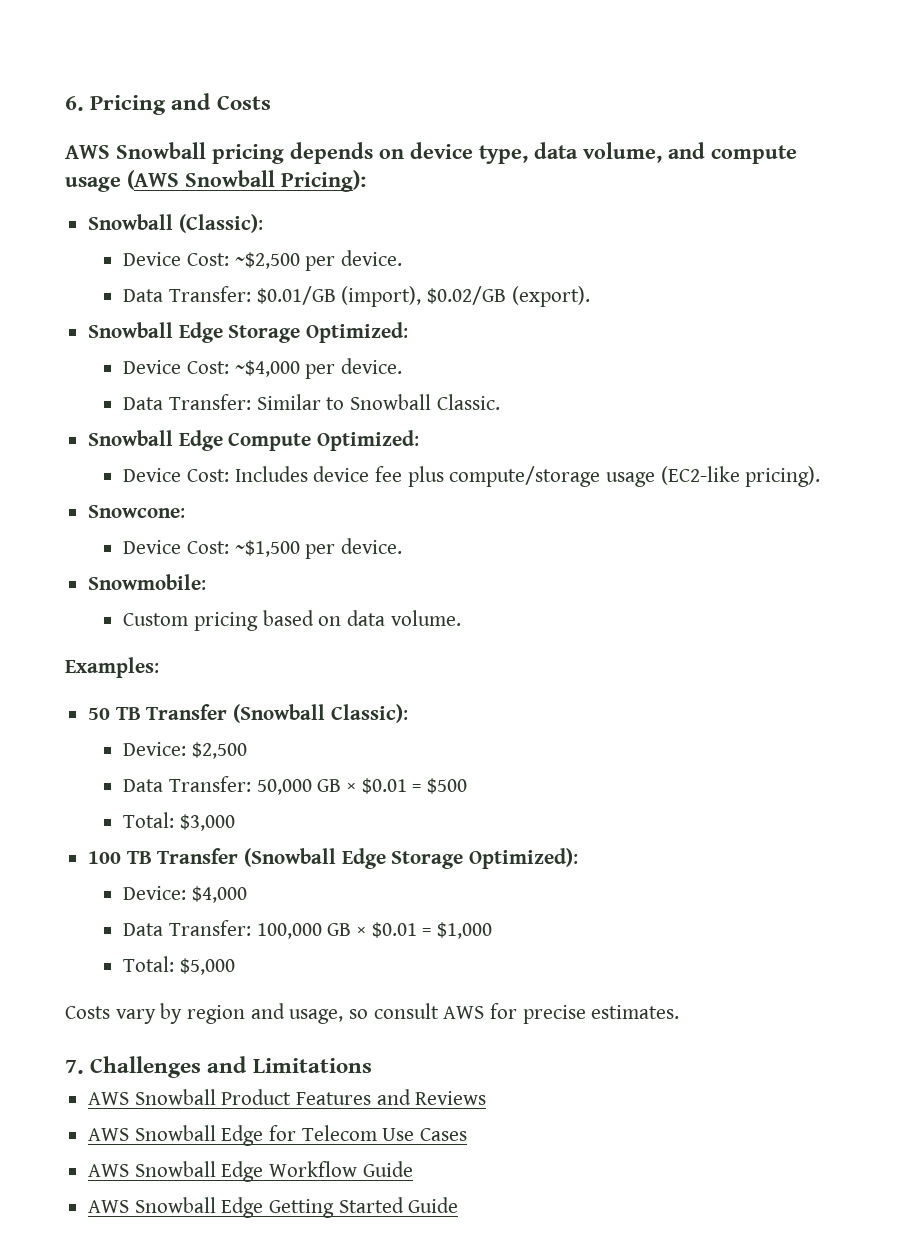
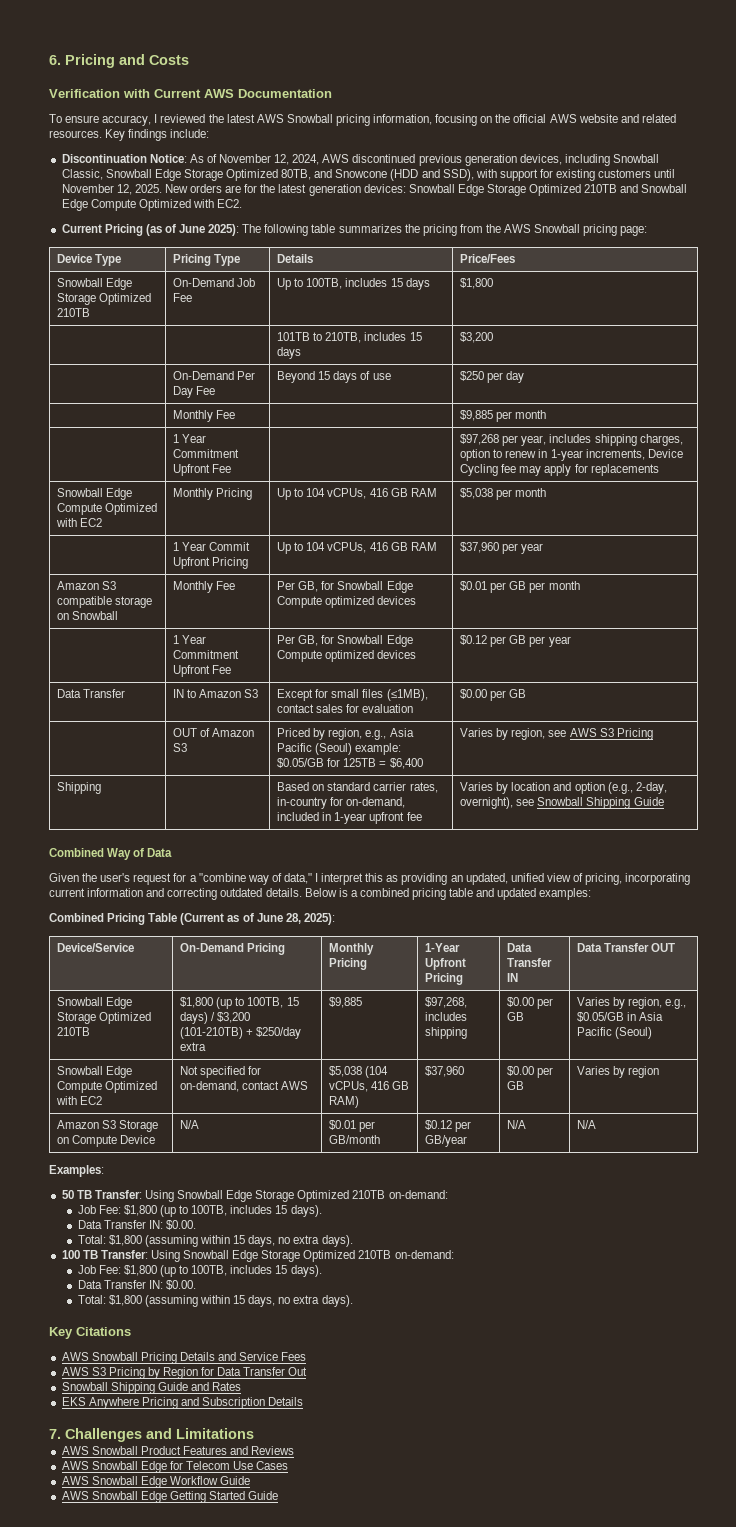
[65,142,797,164] [65,170,366,192] [88,214,263,233] [123,250,402,271] [123,286,590,307] [88,322,409,343] [123,358,402,379] [123,394,500,410] [88,430,420,451] [123,466,821,487] [88,505,186,518] [123,538,402,559] [88,574,207,590] [123,610,461,631] [65,657,159,678] [88,704,408,723] [123,742,247,759] [123,776,467,795] [123,812,235,831] [88,848,579,869] [123,886,247,903] [123,920,492,939] [123,956,235,975] [65,1003,680,1024] AWS Snowball pricing depends on device type, data volume, and compute usage (AWS Snowball Pricing): // Snowball (Classic): // Device Cost: ~$2,500 per device. // Data Transfer: $0.01/GB (import), $0.02/GB (export). // Snowball Edge Storage Optimized: // Device Cost: ~$4,000 per device. // Data Transfer: Similar to Snowball Classic. // Snowball Edge Compute Optimized: // Device Cost: Includes device fee plus compute/storage usage (EC2-like pricing). // Snowcone: // Device Cost: ~$1,500 per device. // Snowmobile: // Custom pricing based on data volume. // Examples: // 50 TB Transfer (Snowball Classic): // Device: $2,500 // Data Transfer: 50,000 GB × $0.01 = $500 // Total: $3,000 // 100 TB Transfer (Snowball Edge Storage Optimized): // Device: $4,000 // Data Transfer: 100,000 GB × $0.01 = $1,000 // Total: $5,000 // Costs vary by region and usage, so consult AWS for precise estimates. -> [49,89,332,98] [49,114,676,126] [49,129,210,141] [61,154,660,166] [61,169,676,181] [61,184,688,196] [61,199,243,211] [61,224,648,236] [57,254,122,266] [173,254,241,266] [277,254,314,263] [460,254,516,263] [57,278,133,290] [57,293,152,305] [57,308,91,317] [173,278,256,287] [173,293,193,302] [277,278,430,290] [460,278,494,289] [277,332,422,343] [277,347,302,359] [460,332,494,343] [173,371,256,380] [173,386,216,398] [277,371,391,383] [460,371,525,383] [173,410,236,422] [460,410,547,422] [173,434,207,443] [173,449,240,458] [173,464,232,476] [460,434,683,446] [460,449,683,461] [460,464,659,476] [57,488,133,500] [57,503,158,515] [56,518,103,527] [173,488,253,500] [277,488,437,500] [460,488,547,500] [173,542,251,551] [173,557,249,569] [277,542,437,554] [460,542,544,554] [57,581,117,590] [57,596,153,608] [57,611,119,620] [173,581,236,593] [277,581,413,593] [277,596,417,608] [460,581,580,593] [173,635,207,644] [173,650,240,659] [173,665,232,677] [277,635,413,647] [277,650,417,662] [460,635,571,647] [57,689,126,698] [173,689,259,698] [277,689,428,701] [277,704,414,713] [460,689,527,701] [173,728,255,737] [173,743,188,752] [277,728,414,740] [277,743,402,755] [277,758,423,769] [460,728,653,740] [57,782,102,794] [277,782,438,793] [277,797,406,809] [277,812,422,824] [460,782,667,794] [460,797,664,809] [49,848,173,860] [49,873,691,885] [49,888,592,900] [49,913,335,925] [57,943,135,952] [180,943,286,955] [329,943,375,955] [329,958,368,970] [425,943,461,952] [425,958,467,970] [425,973,464,985] [507,943,533,952] [507,958,553,967] [507,973,519,982] [577,943,676,952] [57,997,133,1009] [57,1012,152,1024] [57,1027,91,1036] [180,997,299,1009] [180,1012,251,1024] [180,1027,302,1039] [180,1042,207,1051] [329,997,363,1008] [425,997,468,1008] [425,1012,468,1021] [425,1027,468,1039] [507,997,554,1009] [507,1012,525,1021] [577,997,687,1009] [577,1012,664,1022] [577,1027,653,1039] [57,1066,133,1078] [57,1081,158,1093] [56,1096,103,1105] [180,1066,262,1078] [180,1081,309,1092] [329,1066,389,1078] [329,1081,410,1092] [329,1096,360,1108] [425,1066,465,1077] [507,1066,554,1078] [507,1081,525,1090] [577,1066,660,1078] [57,1120,159,1132] [57,1135,156,1147] [180,1120,200,1129] [329,1120,376,1132] [329,1135,381,1144] [425,1120,472,1132] [425,1135,468,1147] [507,1120,527,1129] [577,1120,597,1129] [49,1165,104,1177] [61,1190,448,1202] [77,1205,322,1217] [77,1220,197,1230] [77,1235,353,1247] [61,1250,454,1262] [77,1265,322,1277] [77,1280,197,1290] [77,1295,353,1307] [49,1327,131,1339] [61,1352,307,1364] [61,1367,308,1379] [61,1382,242,1394] [61,1397,304,1409] Verification with Current AWS Documentation // To ensure accuracy, I reviewed the latest AWS Snowball pricing information, focusing on the official AWS website and related resources. Key findings include: // Discontinuation Notice: As of November 12, 2024, AWS discontinued previous generation devices, including Snowball Classic, Snowball Edge Storage Optimized 80TB, and Snowcone (HDD and SSD), with support for existing customers until November 12, 2025. New orders are for the latest generation devices: Snowball Edge Storage Optimized 210TB and Snowball Edge Compute Optimized with EC2. // Current Pricing (as of June 2025): The following table summarizes the pricing from the AWS Snowball pricing page: // Device Type | Pricing Type | Details | Price/Fees // Snowball Edge Storage Optimized 210TB | On-Demand Job Fee | Up to 100TB, includes 15 days | $1,800 // | | 101TB to 210TB, includes 15 days | $3,200 // | On-Demand Per Day Fee | Beyond 15 days of use | $250 per day // | Monthly Fee | | $9,885 per month // | 1 Year Commitment Upfront Fee | | $97,268 per year, includes shipping charges, option to renew in 1-year increments, Device Cycling fee may apply for replacements // Snowball Edge Compute Optimized with EC2 | Monthly Pricing | Up to 104 vCPUs, 416 GB RAM | $5,038 per month // | 1 Year Commit Upfront Pricing | Up to 104 vCPUs, 416 GB RAM | $37,960 per year // Amazon S3 compatible storage on Snowball | Monthly Fee | Per GB, for Snowball Edge Compute optimized devices | $0.01 per GB per month // | 1 Year Commitment Upfront Fee | Per GB, for Snowball Edge Compute optimized devices | $0.12 per GB per year // Data Transfer | IN to Amazon S3 | Except for small files (≤1MB), contact sales for evaluation | $0.00 per GB // | OUT of Amazon S3 | Priced by region, e.g., Asia Pacific (Seoul) example: $0.05/GB for 125TB = $6,400 | Varies by region, see AWS S3 Pricing // Shipping | | Based on standard carrier rates, in-country for on-demand, included in 1-year upfront fee | Varies by location and option (e.g., 2-day, overnight), see Snowball Shipping Guide // Combined Way of Data // Given the user's request for a "combine way of data," I interpret this as providing an updated, unified view of pricing, incorporating current information and correcting outdated details. Below is a combined pricing table and updated examples: // Combined Pricing Table (Current as of June 28, 2025): // Device/Service | On-Demand Pricing | Monthly Pricing | 1-Year Upfront Pricing | Data Transfer IN | Data Transfer OUT // Snowball Edge Storage Optimized 210TB | $1,800 (up to 100TB, 15 days) / $3,200 (101-210TB) + $250/day extra | $9,885 | $97,268, includes shipping | $0.00 per GB | Varies by region, e.g., $0.05/GB in Asia Pacific (Seoul) // Snowball Edge Compute Optimized with EC2 | Not specified for on-demand, contact AWS | $5,038 (104 vCPUs, 416 GB RAM) | $37,960 | $0.00 per GB | Varies by region // Amazon S3 Storage on Compute Device | N/A | $0.01 per GB/month | $0.12 per GB/year | N/A | N/A // Examples: // 50 TB Transfer: Using Snowball Edge Storage Optimized 210TB on-demand: // Job Fee: $1,800 (up to 100TB, includes 15 days). // Data Transfer IN: $0.00. // Total: $1,800 (assuming within 15 days, no extra days). // 100 TB Transfer: Using Snowball Edge Storage Optimized 210TB on-demand: // Job Fee: $1,800 (up to 100TB, includes 15 days). // Data Transfer IN: $0.00. // Total: $1,800 (assuming within 15 days, no extra days). // Key Citations // AWS Snowball Pricing Details and Service Fees // AWS S3 Pricing by Region for Data Transfer Out // Snowball Shipping Guide and Rates // EKS Anywhere Pricing and Subscription Details

